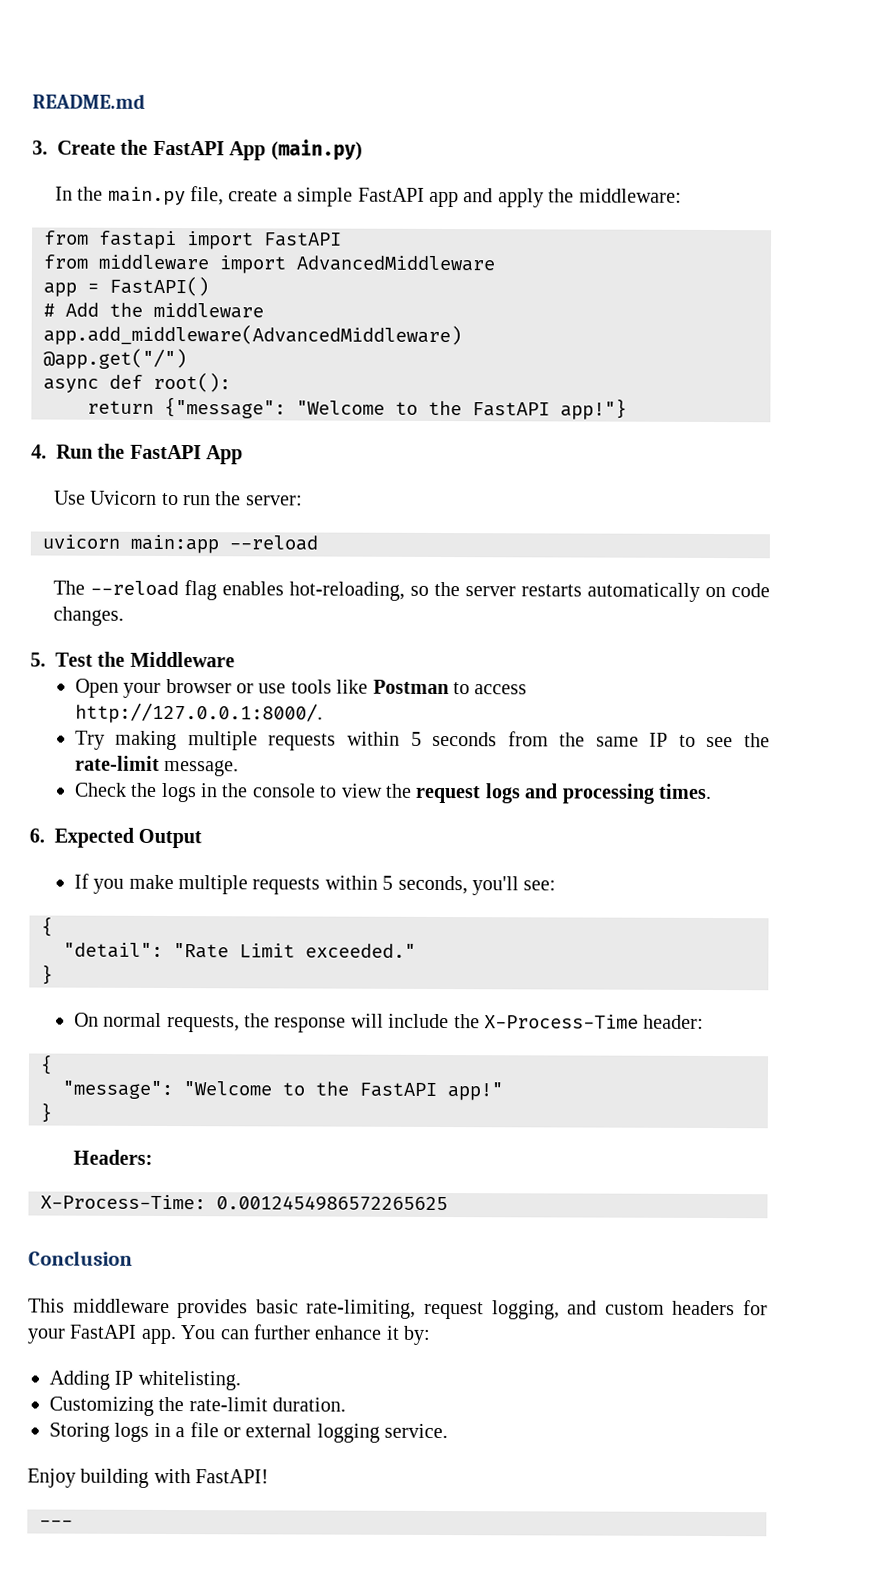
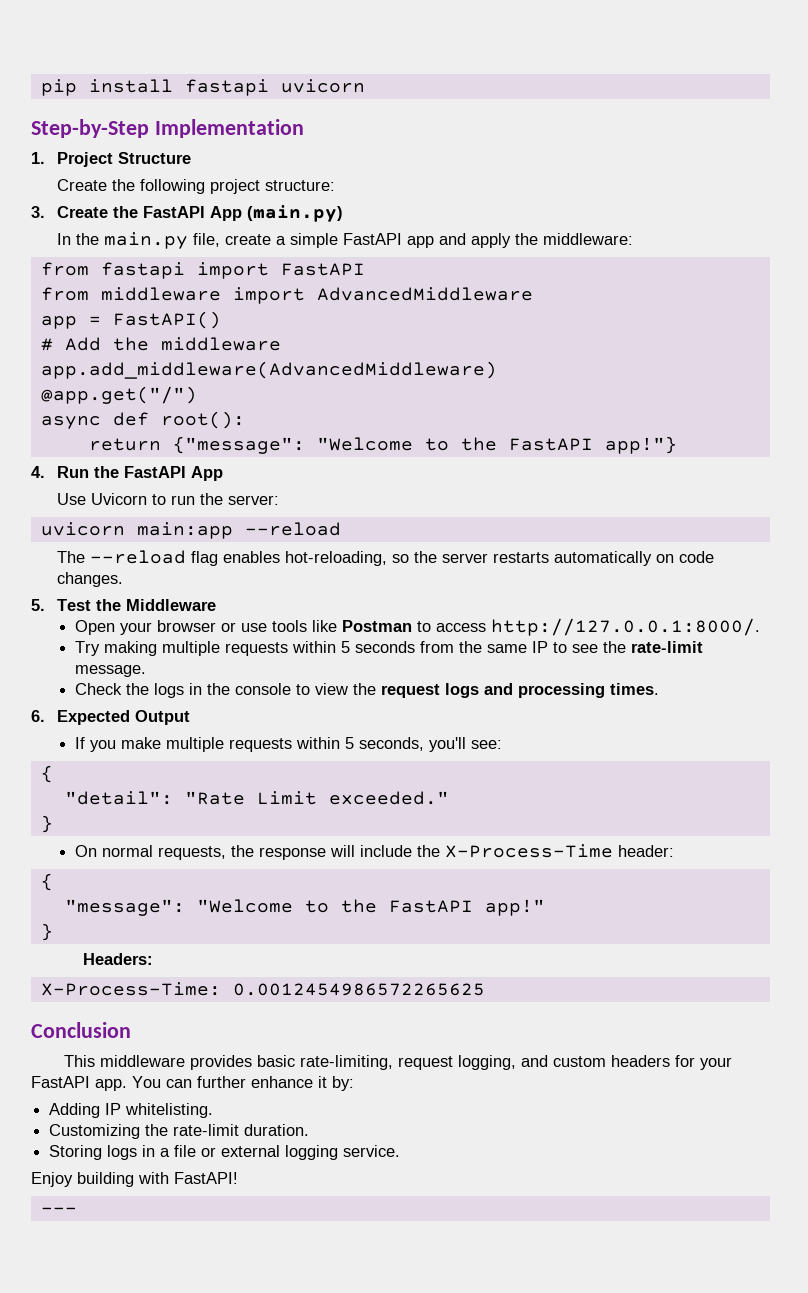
[32,93,145,109] README.md -> [40,79,365,96] [31,119,304,138] [31,152,191,167] [56,179,335,194] pip install fastapi uvicorn // Step-by-Step Implementation // 1. Project Structure // Create the following project structure:

